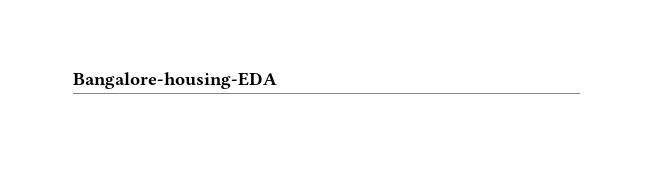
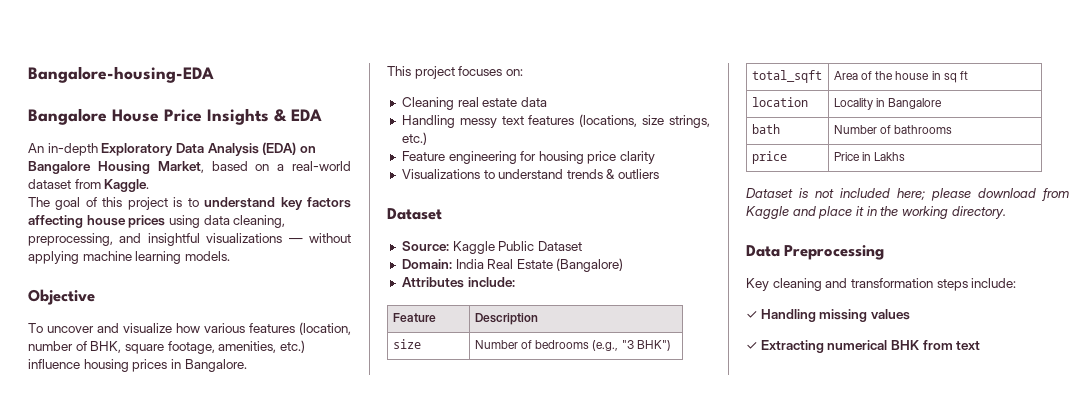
(277, 80) none -> [28,108,322,125] [28,142,316,156] [28,161,351,174] [28,179,150,192] [28,197,352,210] [28,215,286,228] [28,233,351,246] [28,251,230,264] [28,289,95,305] [28,322,351,335] [28,340,305,354] [28,359,247,372] [387,66,523,79] [401,97,547,110] [401,114,710,128] [401,132,427,145] [401,151,656,164] [401,169,660,179] [387,208,442,220] [401,241,582,254] [401,258,624,272] [401,277,515,288] [392,313,436,322] [474,313,538,325] [392,339,421,349] [474,340,671,351] [751,70,822,83] [833,71,969,83] [751,97,808,107] [833,98,943,110] [751,124,780,134] [833,125,953,134] [751,151,787,164] [833,152,906,161] [746,188,1069,201] [746,206,1006,219] [746,245,885,260] [746,278,1017,291] [746,309,910,322] [746,340,981,353] // Bangalore House Price Insights & EDA // An in-depth Exploratory Data Analysis (EDA) on Bangalore Housing Market, based on a real-world dataset from Kaggle. // The goal of this project is to understand key factors affecting house prices using data cleaning, preprocessing, and insightful visualizations — without applying machine learning models. // Objective // To uncover and visualize how various features (location, number of BHK, square footage, amenities, etc.) influence housing prices in Bangalore. // This project focuses on: // Cleaning real estate data // Handling messy text features (locations, size strings, etc.) // Feature engineering for housing price clarity // Visualizations to understand trends & outliers // Dataset // Source: Kaggle Public Dataset // Domain: India Real Estate (Bangalore) // Attributes include: // Feature | Description // size | Number of bedrooms (e.g., "3 BHK") // total_sqft | Area of the house in sq ft // location | Locality in Bangalore // bath | Number of bathrooms // price | Price in Lakhs // Dataset is not included here; please download from Kaggle and place it in the working directory. // Data Preprocessing // Key cleaning and transformation steps include: // ✓ Handling missing values // ✓ Extracting numerical BHK from text

